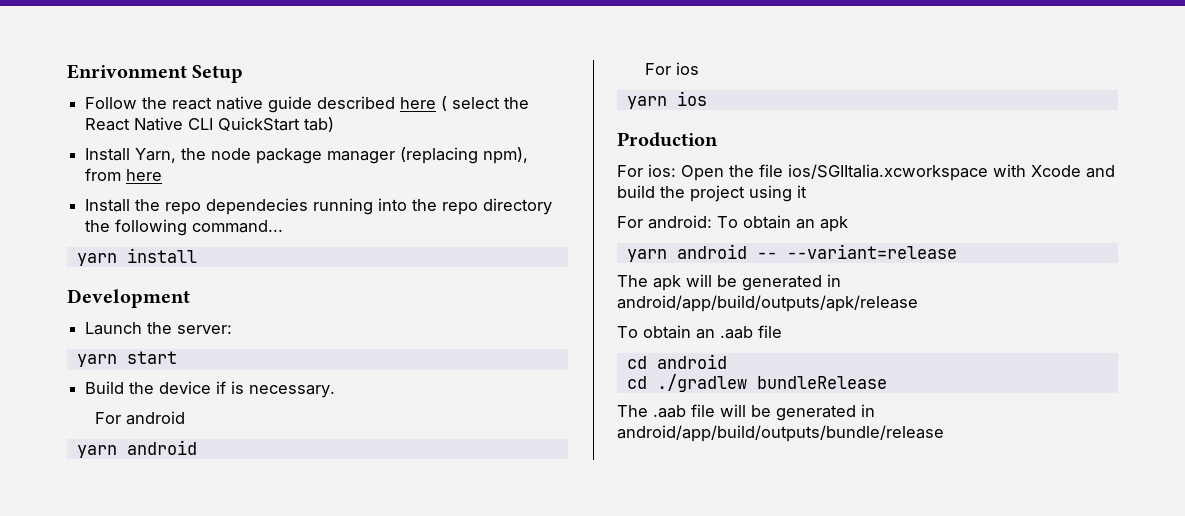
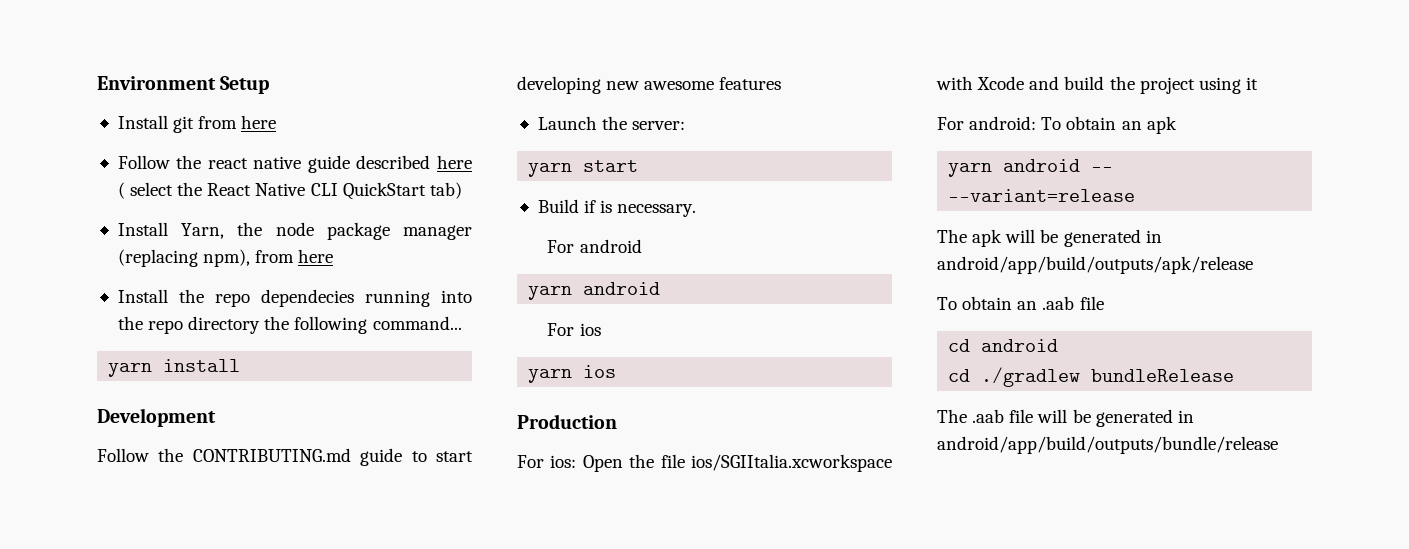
[67,64,187,79] Enrivonment -> [97,76,216,90] Environment
(244, 74) none -> [117,115,277,133] // Install git from here
(190, 298) none -> [97,448,473,466] [517,76,782,94] // Follow the CONTRIBUTING.md guide to start developing new awesome features
[129,381,212,394] the device -> (579, 206) none

